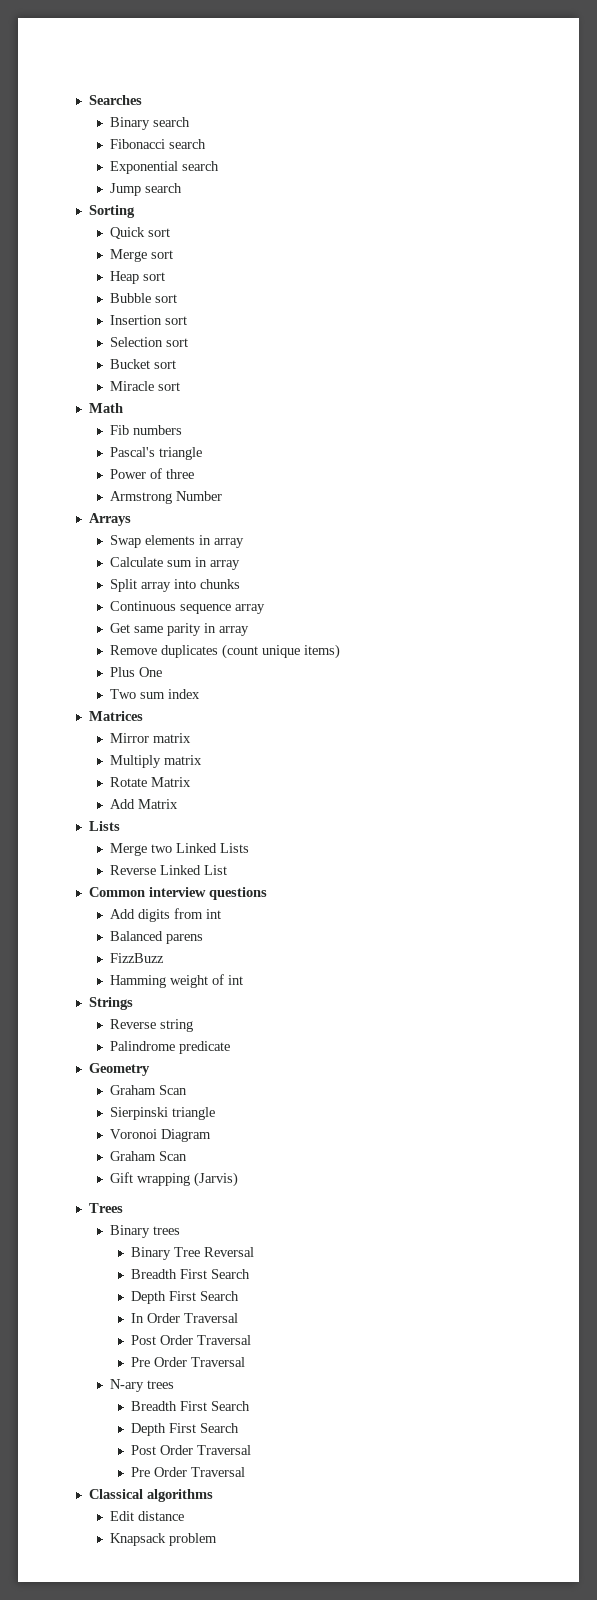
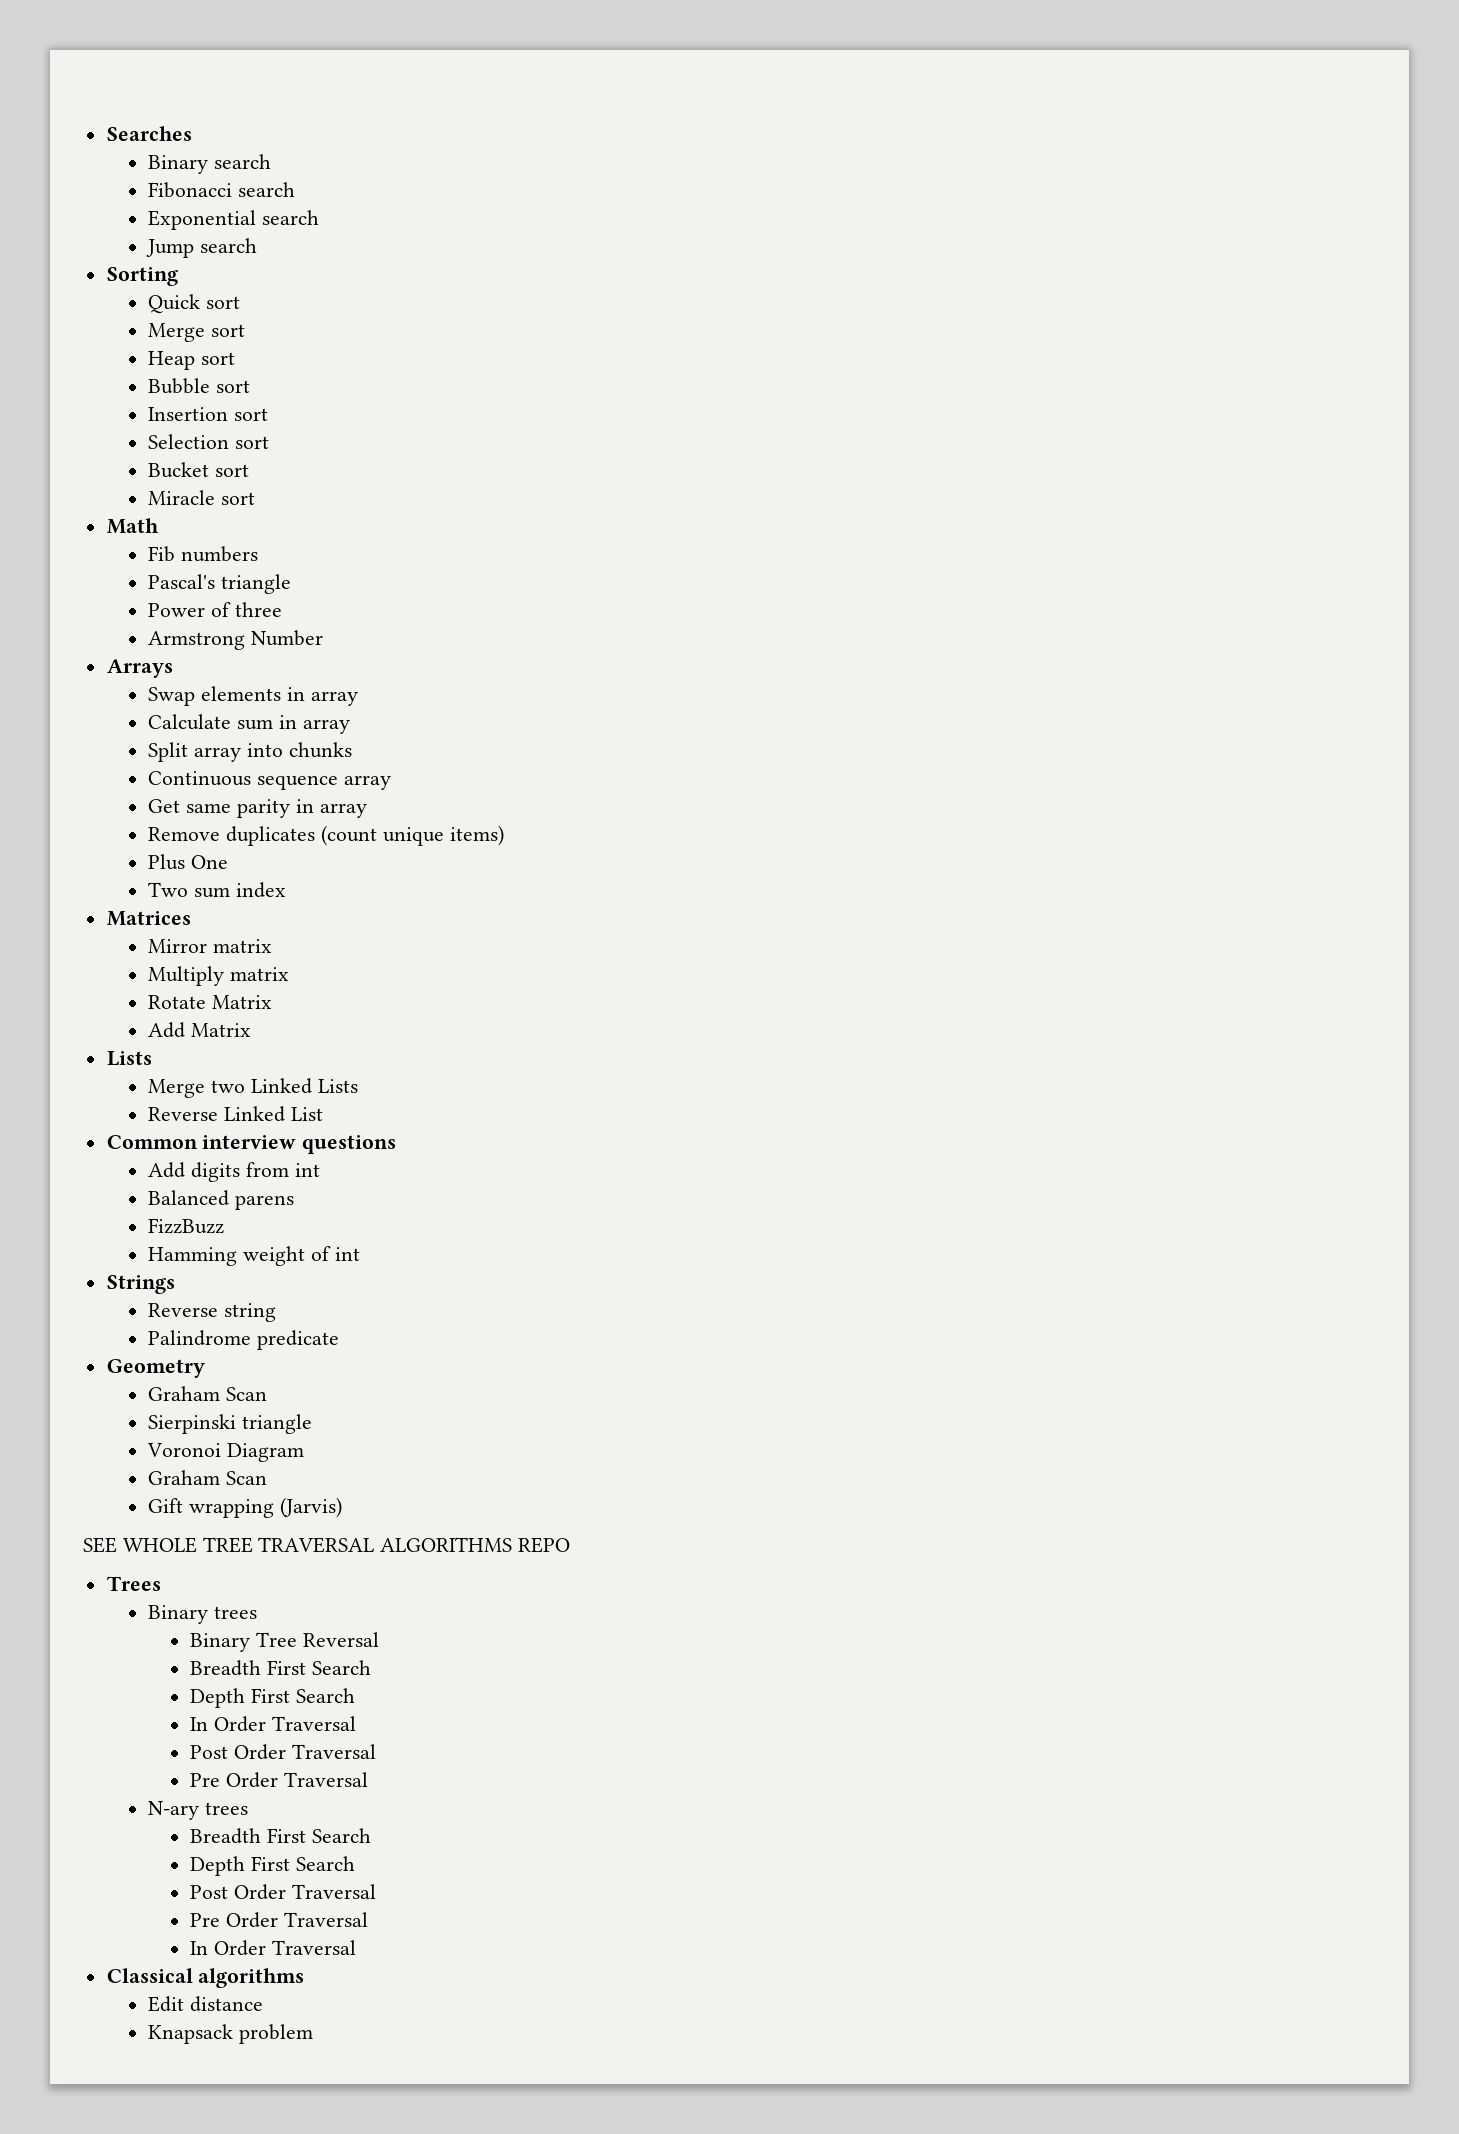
(238, 1179) none -> [83,1537,571,1553] // SEE WHOLE TREE TRAVERSAL ALGORITHMS REPO
(245, 1472) none -> [190,1940,356,1956] // In Order Traversal

